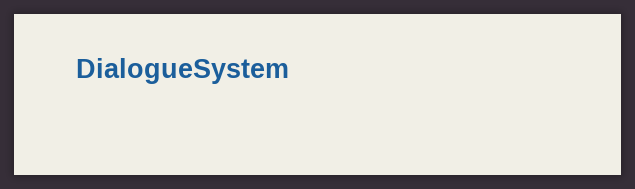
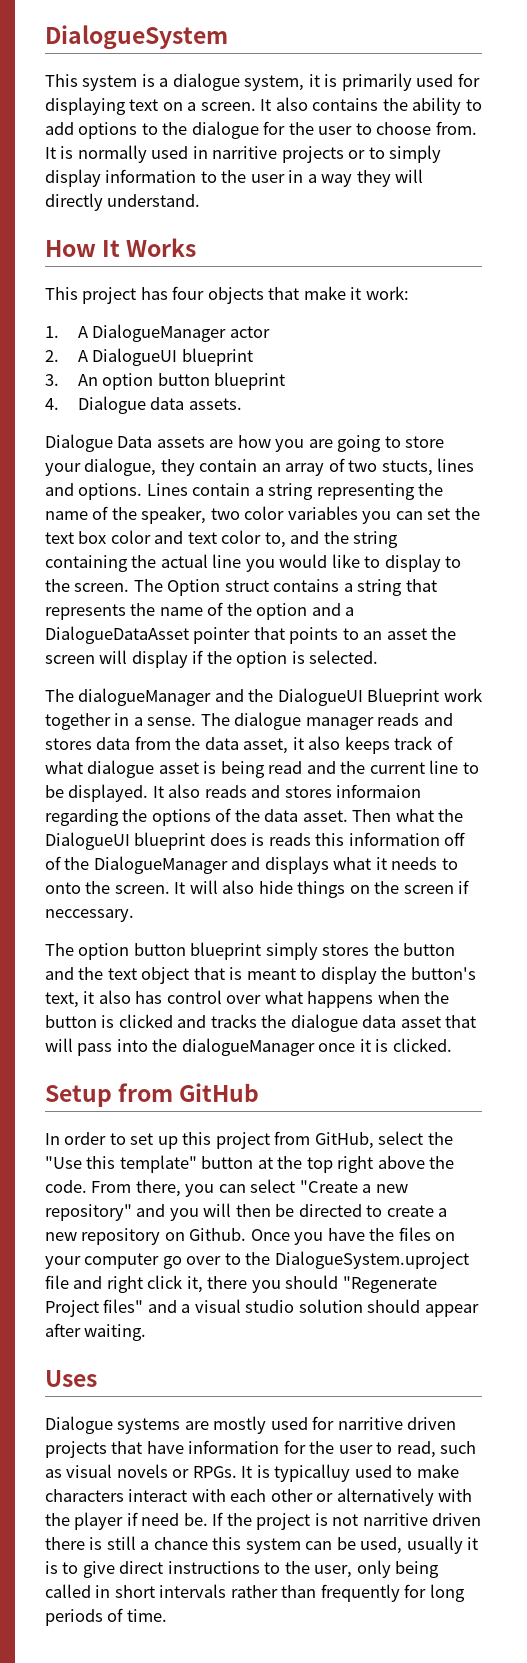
(289, 71) none -> [45,73,480,91] [45,97,482,115] [45,121,477,139] [45,145,442,163] [45,169,424,187] [45,193,201,211] [45,238,197,257] [45,286,409,304] [45,324,270,342] [45,348,253,366] [45,372,286,390] [45,396,242,414] [45,434,445,452] [45,458,475,476] [45,483,444,500] [45,506,480,524] [45,530,399,548] [45,554,462,572] [45,579,437,596] [45,602,355,620] [45,626,457,644] [45,650,379,668] [45,688,482,706] [45,712,453,730] [45,736,453,754] [45,760,479,778] [45,784,422,802] [45,808,464,826] [45,832,466,850] [45,856,458,874] [45,880,470,898] [45,909,134,922] [45,942,456,960] [45,966,476,984] [45,990,450,1008] [45,1014,477,1032] [45,1038,452,1056] [45,1083,260,1107] [45,1131,453,1149] [45,1155,455,1173] [45,1179,408,1197] [45,1203,448,1221] [45,1227,456,1245] [45,1251,469,1269] [45,1275,437,1293] [45,1299,479,1317] [45,1323,147,1341] [45,1370,97,1387] [45,1416,457,1434] [45,1440,477,1458] [45,1464,459,1482] [45,1488,473,1506] [45,1512,482,1530] [45,1536,479,1554] [45,1560,440,1578] [45,1584,465,1602] [45,1608,167,1626] // This system is a dialogue system, it is primarily used for displaying text on a screen. It also contains the ability to add options to the dialogue for the user to choose from. It is normally used in narritive projects or to simply display information to the user in a way they will directly understand. // How It Works // This project has four objects that make it work: // 1. A DialogueManager actor // 2. A DialogueUI blueprint // 3. An option button blueprint // 4. Dialogue data assets. // Dialogue Data assets are how you are going to store your dialogue, they contain an array of two stucts, lines and options. Lines contain a string representing the name of the speaker, two color variables you can set the text box color and text color to, and the string containing the actual line you would like to display to the screen. The Option struct contains a string that represents the name of the option and a DialogueDataAsset pointer that points to an asset the screen will display if the option is selected. // The dialogueManager and the DialogueUI Blueprint work together in a sense. The dialogue manager reads and stores data from the data asset, it also keeps track of what dialogue asset is being read and the current line to be displayed. It also reads and stores informaion regarding the options of the data asset. Then what the DialogueUI blueprint does is reads this information off of the DialogueManager and displays what it needs to onto the screen. It will also hide things on the screen if neccessary. // The option button blueprint simply stores the button and the text object that is meant to display the button's text, it also has control over what happens when the button is clicked and tracks the dialogue data asset that will pass into the dialogueManager once it is clicked. // Setup from GitHub // In order to set up this project from GitHub, select the "Use this template" button at the top right above the code. From there, you can select "Create a new repository" and you will then be directed to create a new repository on Github. Once you have the files on your computer go over to the DialogueSystem.uproject file and right click it, there you should "Regenerate Project files" and a visual studio solution should appear after waiting. // Uses // Dialogue systems are mostly used for narritive driven projects that have information for the user to read, such as visual novels or RPGs. It is typicalluy used to make characters interact with each other or alternatively with the player if need be. If the project is not narritive driven there is still a chance this system can be used, usually it is to give direct instructions to the user, only being called in short intervals rather than frequently for long periods of time.

